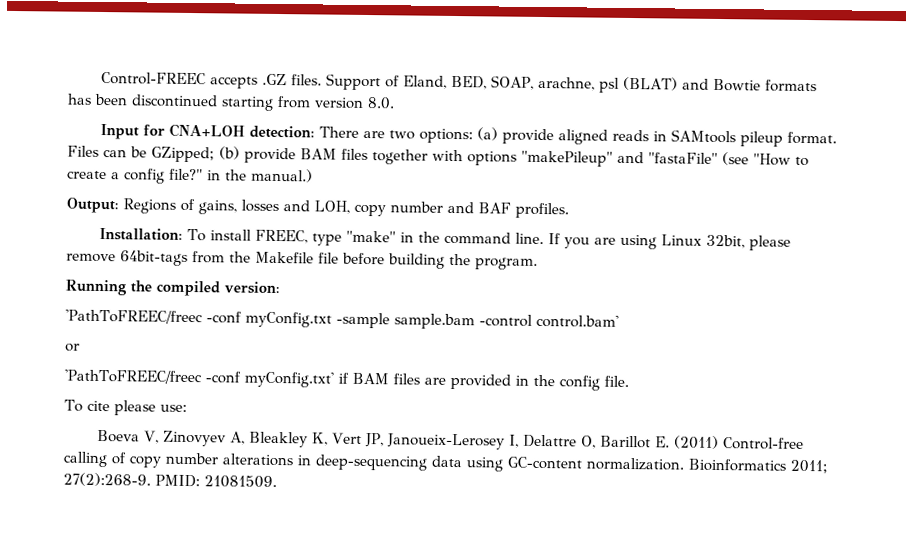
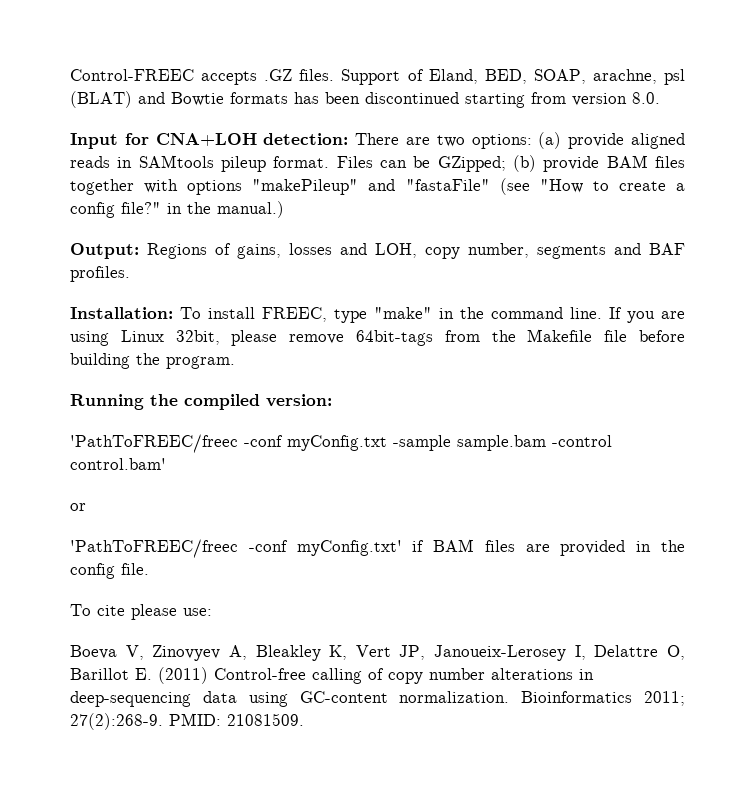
[390,201,443,213] number -> [468,243,606,259] number, segments

